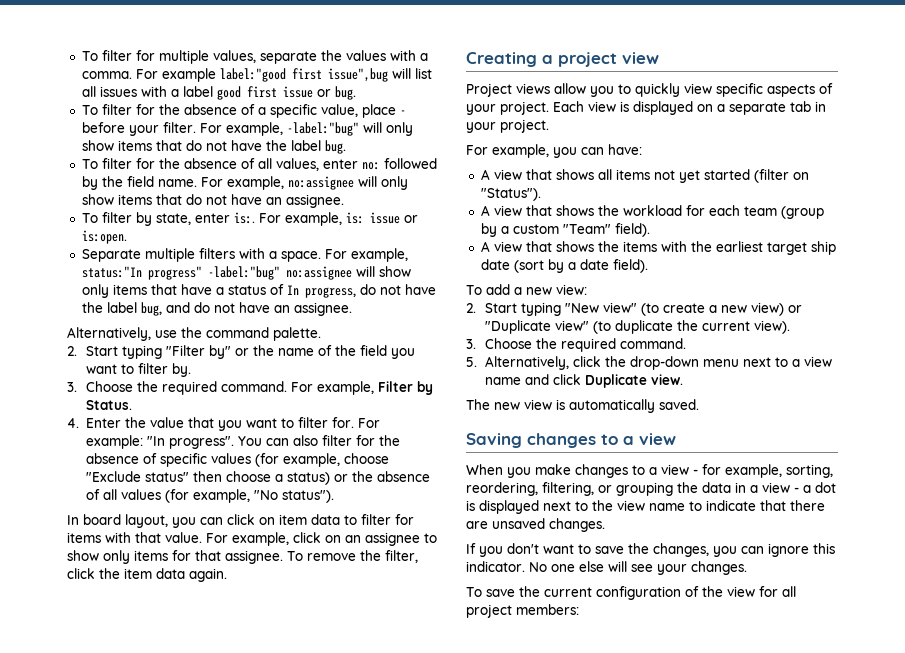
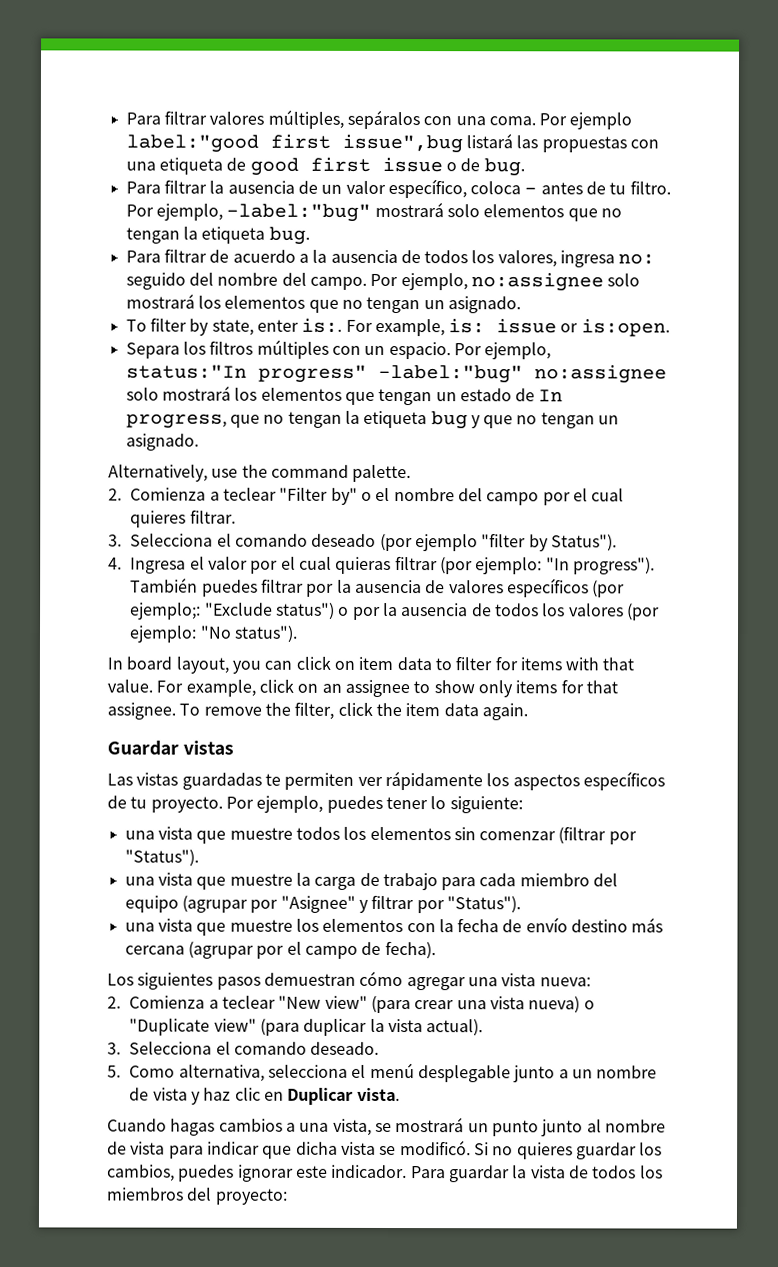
[81,50,428,64] [81,68,432,82] [81,86,213,97] To filter for multiple values, separate the values with a comma. For example label:"good first issue",bug will list all issues with a label -> [125,109,633,130] [125,133,659,154] [125,157,247,175] Para filtrar valores múltiples, sepáralos con una coma. Por ejemplo label:"good first issue",bug listará las propuestas con una etiqueta de
[316,86,356,100] [81,104,406,118] [81,122,413,136] [81,140,346,154] [81,158,437,171] [81,176,408,190] [81,194,344,208] or bug. // To filter for the absence of a specific value, place - before your filter. For example, -label:"bug" will only show items that do not have the label bug. // To filter for the absence of all values, enter no: followed by the field name. For example, no:assignee will only show items that do not have an assignee. -> [445,158,525,177] [125,178,671,199] [125,201,622,222] [125,226,310,245] [125,248,656,268] [125,272,641,292] [125,293,521,314] o de bug. // Para filtrar la ausencia de un valor específico, coloca - antes de tu filtro. Por ejemplo, -label:"bug" mostrará solo elementos que no tengan la etiqueta bug. // Para filtrar de acuerdo a la ausencia de todos los valores, ingresa no: seguido del nombre del campo. Por ejemplo, no:assignee solo mostrará los elementos que no tengan un asignado.
[81,248,408,262] [81,266,411,280] [81,284,436,298] [81,302,352,316] Separate multiple filters with a space. For example, status:"In progress" -label:"bug" no:assignee will show only items that have a status of In progress, do not have the label bug, and do not have an assignee. -> [125,339,552,360] [125,364,667,384] [125,385,564,406] [125,410,620,430] [125,433,199,451] Separa los filtros múltiples con un espacio. Por ejemplo, status:"In progress" -label:"bug" no:assignee solo mostrará los elementos que tengan un estado de In progress, que no tengan la etiqueta bug y que no tengan un asignado.
[85,345,415,359] [85,363,191,377] [67,381,433,395] [85,400,132,410] [67,417,380,431] [85,435,400,449] [85,453,389,467] [85,471,430,485] [85,489,250,503] Start typing "Filter by" or the name of the field you want to filter by. // 3. Choose the required command. For example, Filter by Status. // 4. Enter the value that you want to filter for. For example: "In progress". You can also filter for the absence of specific values (for example, choose "Exclude status" then choose a status) or the absence of all values (for example, -> [130,487,625,506] [130,509,236,528] [108,533,617,552] [108,556,655,575] [130,577,626,598] [130,602,660,621] [129,625,198,643] Comienza a teclear "Filter by" o el nombre del campo por el cual quieres filtrar. // 3. Selecciona el comando deseado (por ejemplo "filter by Status"). // 4. Ingresa el valor por el cual quieras filtrar (por ejemplo: "In progress"). También puedes filtrar por la ausencia de valores específicos (por ejemplo;: "Exclude status") o por la ausencia de todos los valores (por ejemplo:
[466,52,659,67] [466,83,833,97] [466,101,826,115] [466,119,549,133] [466,144,642,158] [480,169,809,183] [480,188,541,201] [480,205,824,219] [480,223,650,237] [480,241,836,255] [480,259,648,273] [466,284,587,295] [466,302,802,316] [484,320,790,334] [466,338,686,352] [466,356,832,370] [484,374,683,388] [466,399,699,413] [466,433,676,448] [466,464,833,478] [466,482,836,496] [466,500,825,514] [466,518,605,532] [466,543,835,557] [466,561,747,575] [466,586,796,600] [466,604,579,618] Creating a project view // Project views allow you to quickly view specific aspects of your project. Each view is displayed on a separate tab in your project. // For example, you can have: // A view that shows all items not yet started (filter on "Status"). // A view that shows the workload for each team (group by a custom "Team" field). // A view that shows the items with the earliest target ship date (sort by a date field). // To add a new view: // 2. Start typing "New view" (to create a new view) or "Duplicate view" (to duplicate the current view). // 3. Choose the required command. // 5. Alternatively, click the drop-down menu next to a view name and click Duplicate view. // The new view is automatically saved. // Saving changes to a view // When you make changes to a view - for example, sorting, reordering, filtering, or grouping the data in a view - a dot is displayed next to the view name to indicate that there are unsaved changes. // If you don't want to save the changes, you can ignore this indicator. No one else will see your changes. // To save the current configuration of the view for all project members: -> [107,740,234,755] [107,770,665,791] [107,795,523,814] [124,826,637,845] [124,849,199,867] [124,872,619,891] [124,894,521,914] [124,917,664,936] [124,940,436,960] [107,970,591,991] [107,995,595,1014] [129,1018,484,1037] [107,1041,380,1055] [107,1062,658,1083] [129,1087,400,1105] [107,1117,666,1137] [107,1140,663,1160] [107,1164,663,1183] [107,1187,288,1205] Guardar vistas // Las vistas guardadas te permiten ver rápidamente los aspectos específicos de tu proyecto. Por ejemplo, puedes tener lo siguiente: // una vista que muestre todos los elementos sin comenzar (filtrar por "Status"). // una vista que muestre la carga de trabajo para cada miembro del equipo (agrupar por "Asignee" y filtrar por "Status"). // una vista que muestre los elementos con la fecha de envío destino más cercana (agrupar por el campo de fecha). // Los siguientes pasos demuestran cómo agregar una vista nueva: // 2. Comienza a teclear "New view" (para crear una vista nueva) o "Duplicate view" (para duplicar la vista actual). // 3. Selecciona el comando deseado. // 5. Como alternativa, selecciona el menú desplegable junto a un nombre de vista y haz clic en Duplicar vista. // Cuando hagas cambios a una vista, se mostrará un punto junto al nombre de vista para indicar que dicha vista se modificó. Si no quieres guardar los cambios, puedes ignorar este indicador. Para guardar la vista de todos los miembros del proyecto:

